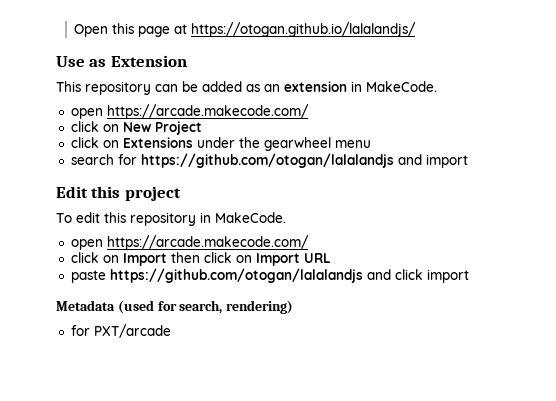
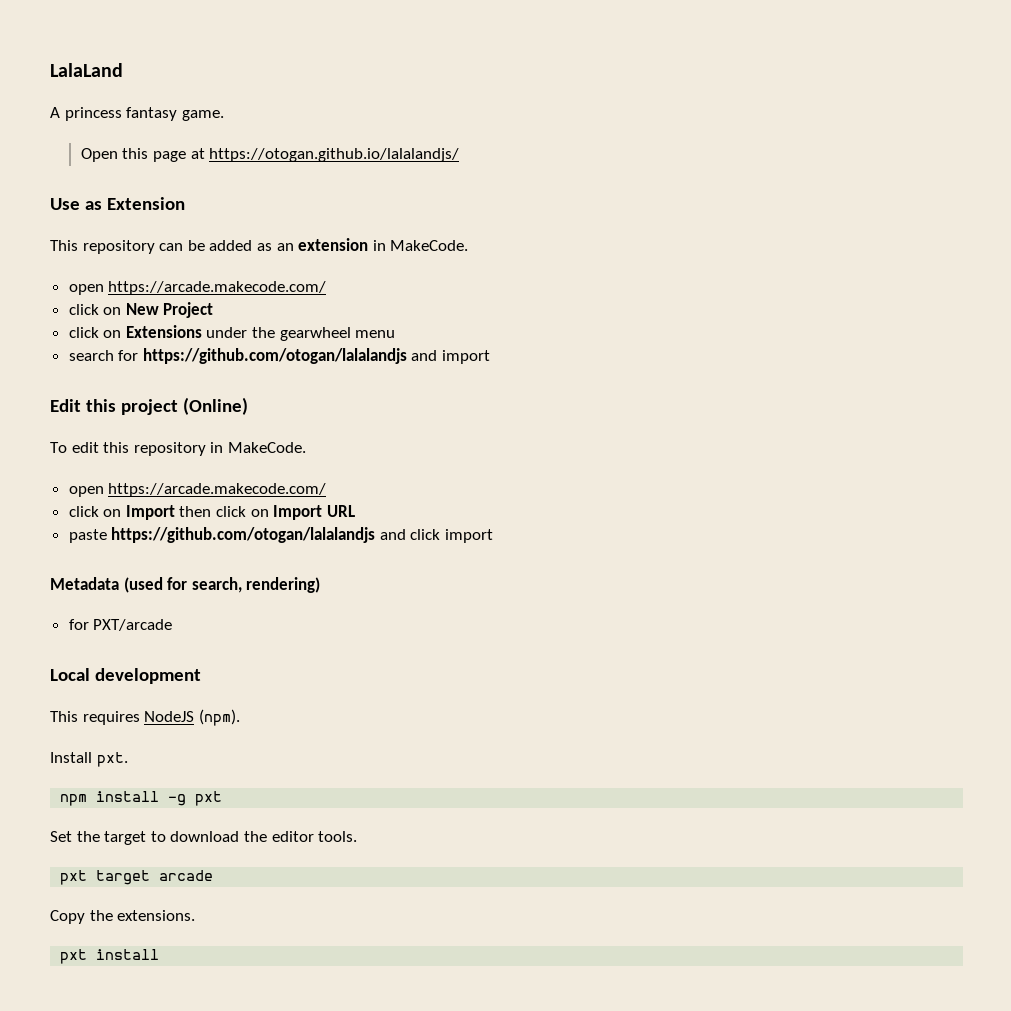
(74, 30) none -> [50,63,123,77] [50,107,224,121] LalaLand // A princess fantasy game. //
(181, 193) none -> [182,397,248,415] (Online)
(171, 331) none -> [50,668,201,684] [50,709,240,726] [50,752,128,767] [60,791,223,806] [50,831,358,845] [60,870,214,885] [50,910,196,924] [60,949,160,964] // Local development // This requires NodeJS (npm). // Install pxt. // npm install -g pxt // Set the target to download the editor tools. // pxt target arcade // Copy the extensions. // pxt install

